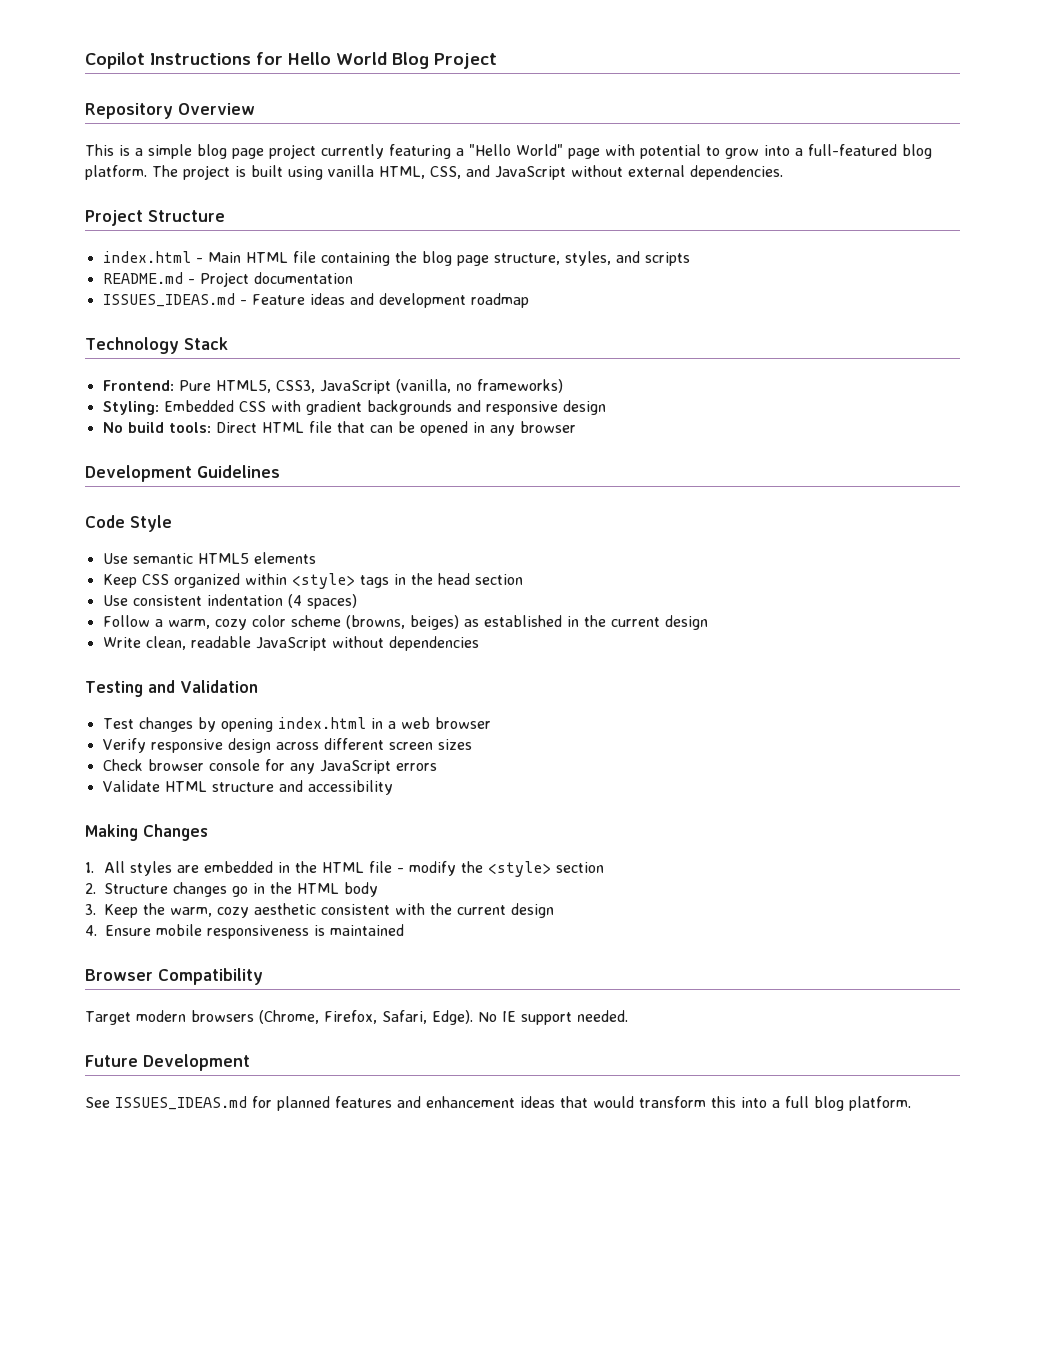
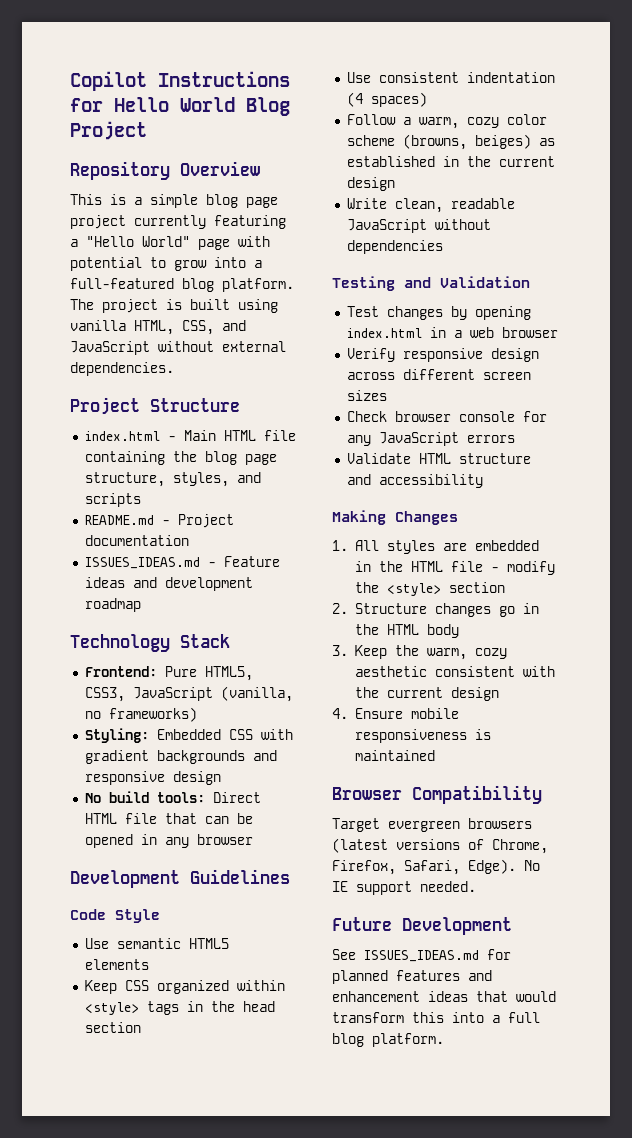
[135,1010,319,1024] modern browsers (Chrome, -> [388,818,532,832] [332,838,548,854] evergreen browsers (latest versions of Chrome,

